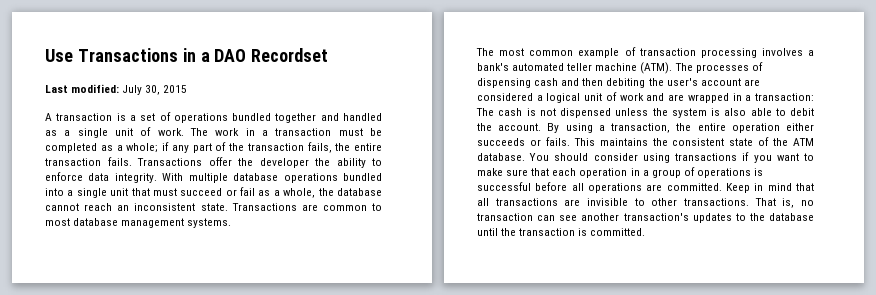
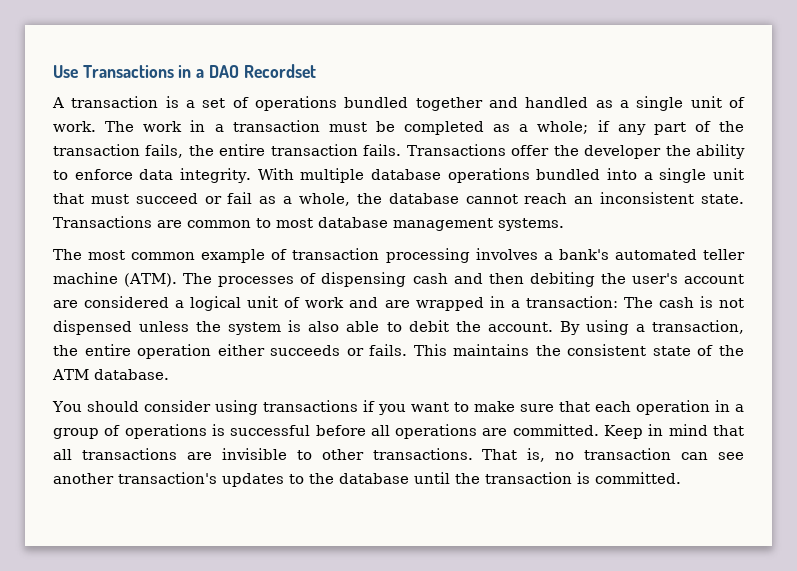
[45,84,188,95] // Last modified: July 30, 2015 -> (316, 71) none
(525, 157) none -> (169, 374) //

